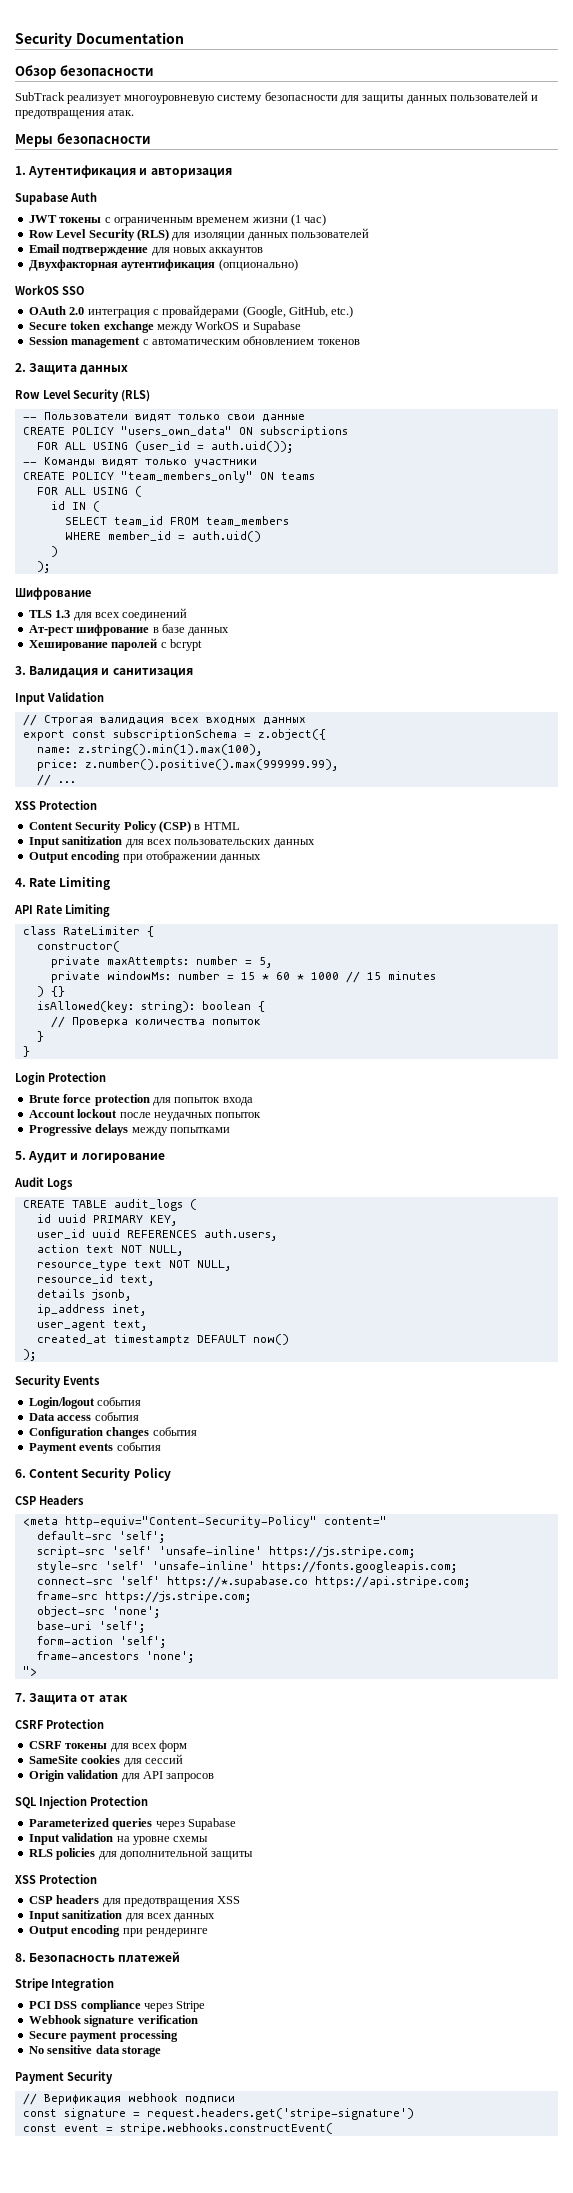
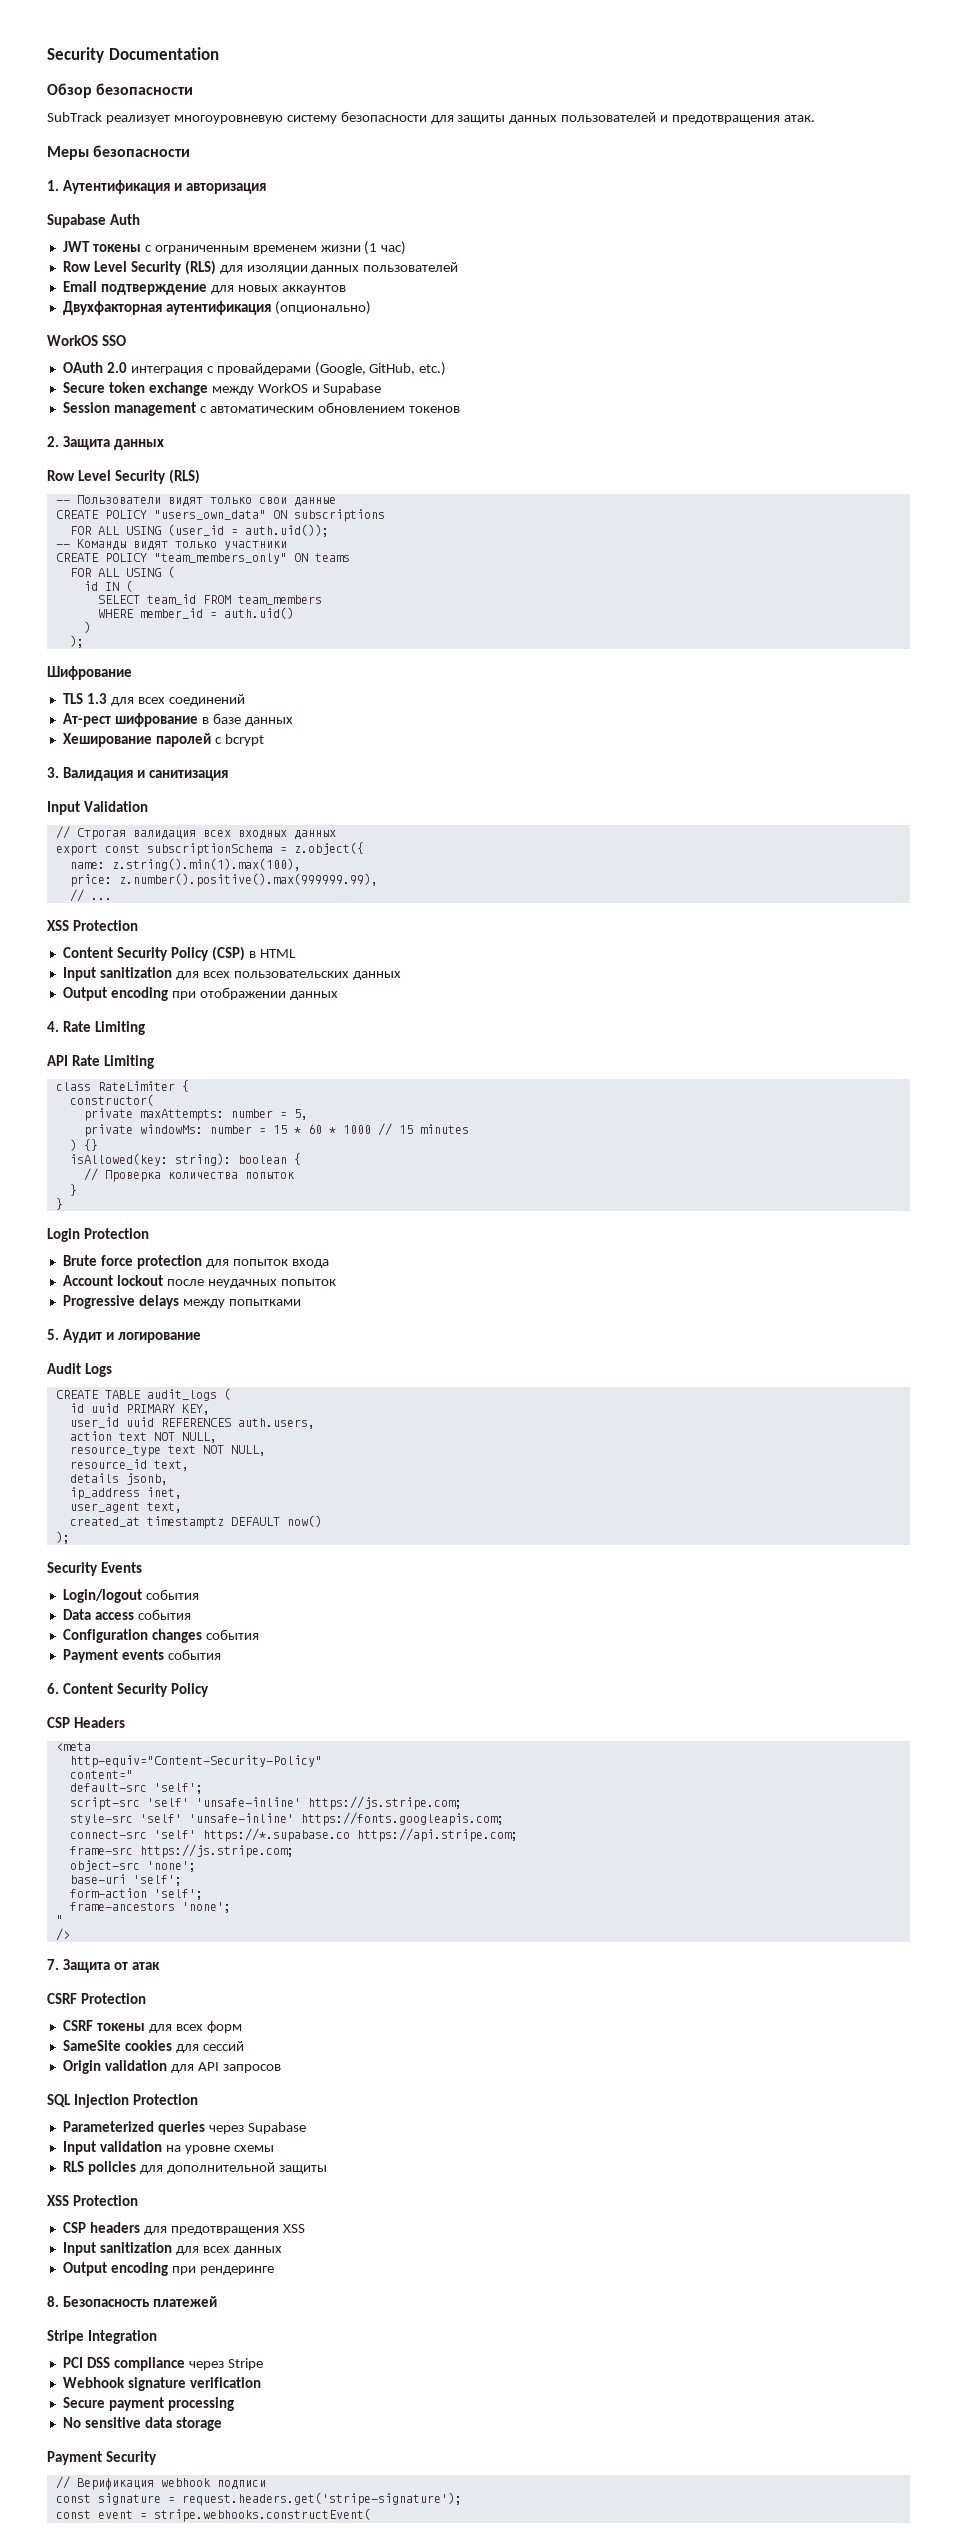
(58, 1521) none -> (91, 1746) //
(317, 1522) none -> (322, 1761) //
[22,1666,37,1676] "> -> [55,1915,63,1924] [55,1928,70,1941] " // />
[146,2108,414,2120] request.headers.get('stripe-signature') -> [181,2492,462,2506] request.headers.get('stripe-signature');

